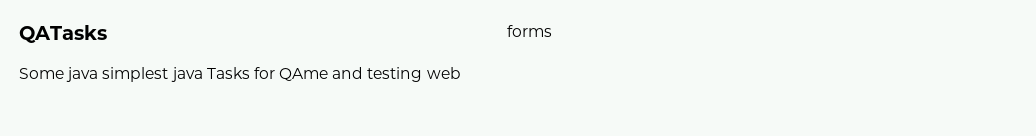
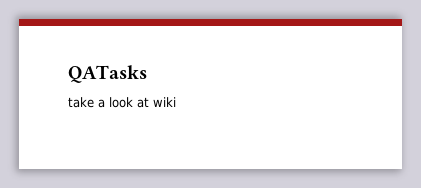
[19,67,461,82] [507,25,552,37] Some java simplest java Tasks for QAme and testing web forms -> [68,97,176,108] take a look at wiki

